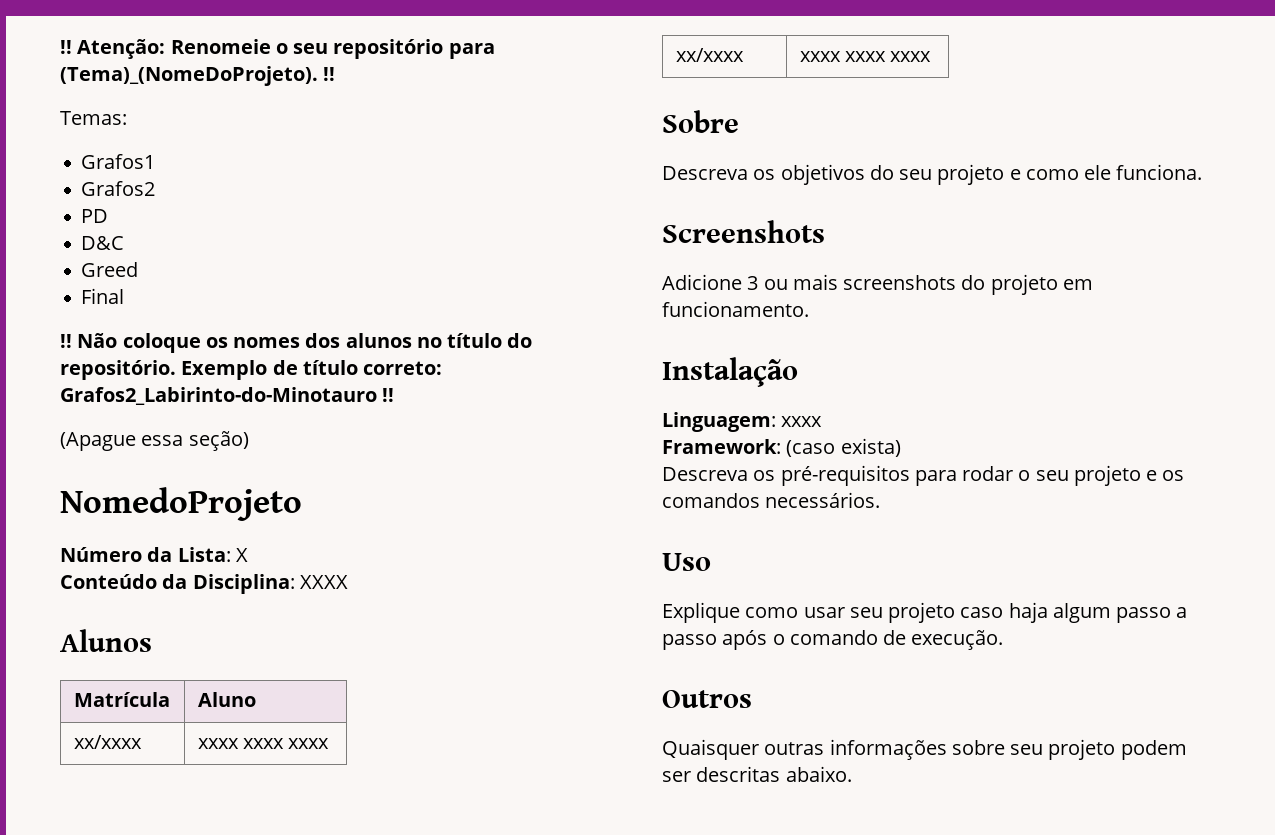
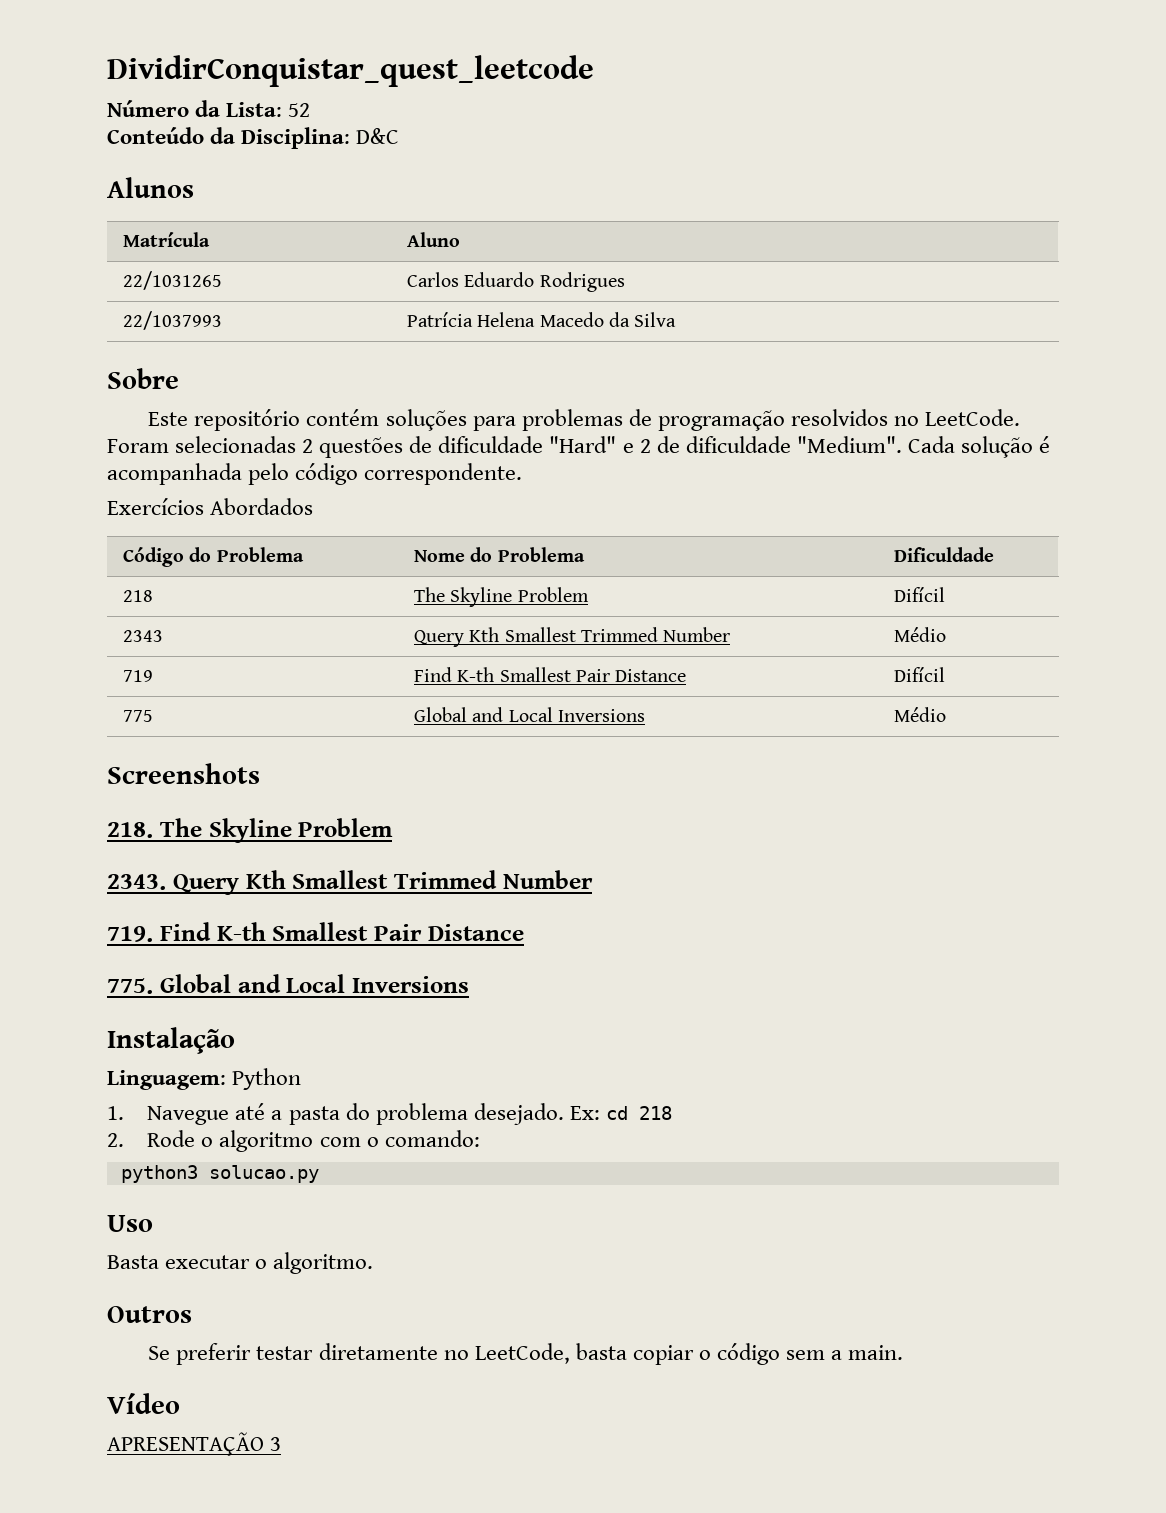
[60,39,495,59] [60,66,336,86] [60,111,127,125] [81,154,156,169] [81,181,156,196] [81,209,109,223] [81,236,125,250] [81,262,139,277] [81,288,125,304] [60,333,533,353] [60,360,443,380] [60,387,395,405] [60,431,249,451] [60,487,302,521] !! Atenção: Renomeie o seu repositório para (Tema)_(NomeDoProjeto). !! // Temas: // Grafos1 // Grafos2 // PD // D&C // Greed // Final // !! Não coloque os nomes dos alunos no título do repositório. Exemplo de título correto: Grafos2_Labirinto-do-Minotauro !! // (Apague essa seção) // NomedoProjeto -> [107,55,594,87] DividirConquistar_quest_leetcode
[235,548,248,562] X -> [288,103,311,117] 52
[299,575,348,589] XXXX -> [356,128,400,144] D&C
[73,735,142,749] [197,738,330,749] [675,48,744,62] [799,51,932,62] [662,110,739,133] [662,164,1203,185] [662,220,825,243] [662,274,1093,295] [662,301,809,317] [662,357,798,387] [662,412,823,432] [662,438,901,457] [662,465,1185,486] [662,492,881,508] [662,553,711,571] [662,602,1188,623] [662,630,1004,650] [662,690,752,708] [662,739,1187,760] [662,766,852,782] xx/xxxx | xxxx xxxx xxxx // xx/xxxx | xxxx xxxx xxxx // Sobre // Descreva os objetivos do seu projeto e como ele funciona. // Screenshots // Adicione 3 ou mais screenshots do projeto em funcionamento. // Instalação // Linguagem: xxxx // Framework: (caso exista) // Descreva os pré-requisitos para rodar o seu projeto e os comandos necessários. // Uso // Explique como usar seu projeto caso haja algum passo a passo após o comando de execução. // Outros // Quaisquer outras informações sobre seu projeto podem ser descritas abaixo. -> [122,271,222,290] [406,272,625,292] [122,311,222,330] [406,312,677,327] [107,368,179,389] [148,409,1021,431] [107,436,1051,458] [107,463,523,485] [107,498,314,515] [122,547,304,567] [413,547,585,562] [893,547,994,562] [122,590,153,602] [413,587,589,607] [893,587,945,602] [122,630,163,642] [413,627,731,647] [893,627,946,642] [122,670,153,682] [413,667,687,682] [893,667,945,682] [122,710,153,722] [413,707,645,722] [893,707,946,722] [107,763,260,784] [107,818,394,843] [107,870,593,895] [107,922,524,942] [107,974,469,994] [107,1027,235,1054] [107,1068,302,1090] [107,1103,672,1125] [107,1130,480,1152] [120,1165,319,1183] [107,1215,153,1232] [107,1252,374,1274] [107,1306,192,1323] [148,1343,904,1365] [107,1393,180,1414] [107,1432,282,1456] 22/1031265 | Carlos Eduardo Rodrigues // 22/1037993 | Patrícia Helena Macedo da Silva // Sobre // Este repositório contém soluções para problemas de programação resolvidos no LeetCode. Foram selecionadas 2 questões de dificuldade "Hard" e 2 de dificuldade "Medium". Cada solução é acompanhada pelo código correspondente. // Exercícios Abordados // Código do Problema | Nome do Problema | Dificuldade // 218 | The Skyline Problem | Difícil // 2343 | Query Kth Smallest Trimmed Number | Médio // 719 | Find K-th Smallest Pair Distance | Difícil // 775 | Global and Local Inversions | Médio // Screenshots // 218. The Skyline Problem // 2343. Query Kth Smallest Trimmed Number // 719. Find K-th Smallest Pair Distance // 775. Global and Local Inversions // Instalação // Linguagem: Python // 1. Navegue até a pasta do problema desejado. Ex: cd 218 // 2. Rode o algoritmo com o comando: // python3 solucao.py // Uso // Basta executar o algoritmo. // Outros // Se preferir testar diretamente no LeetCode, basta copiar o código sem a main. // Vídeo // APRESENTAÇÃO 3

